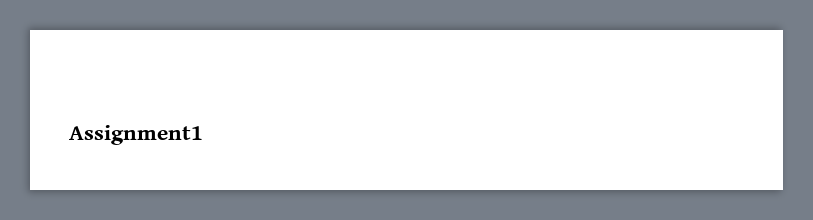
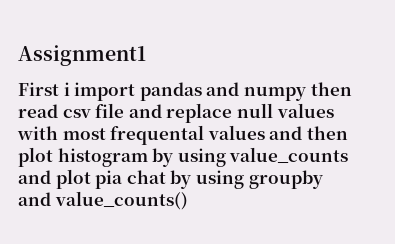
(203, 135) none -> [18,82,352,101] [18,103,334,123] [17,125,348,145] [18,147,349,167] [18,169,323,189] [18,191,188,210] // First i import pandas and numpy then read csv file and replace null values with most frequental values and then plot histogram by using value_counts and plot pia chat by using groupby and value_counts()

